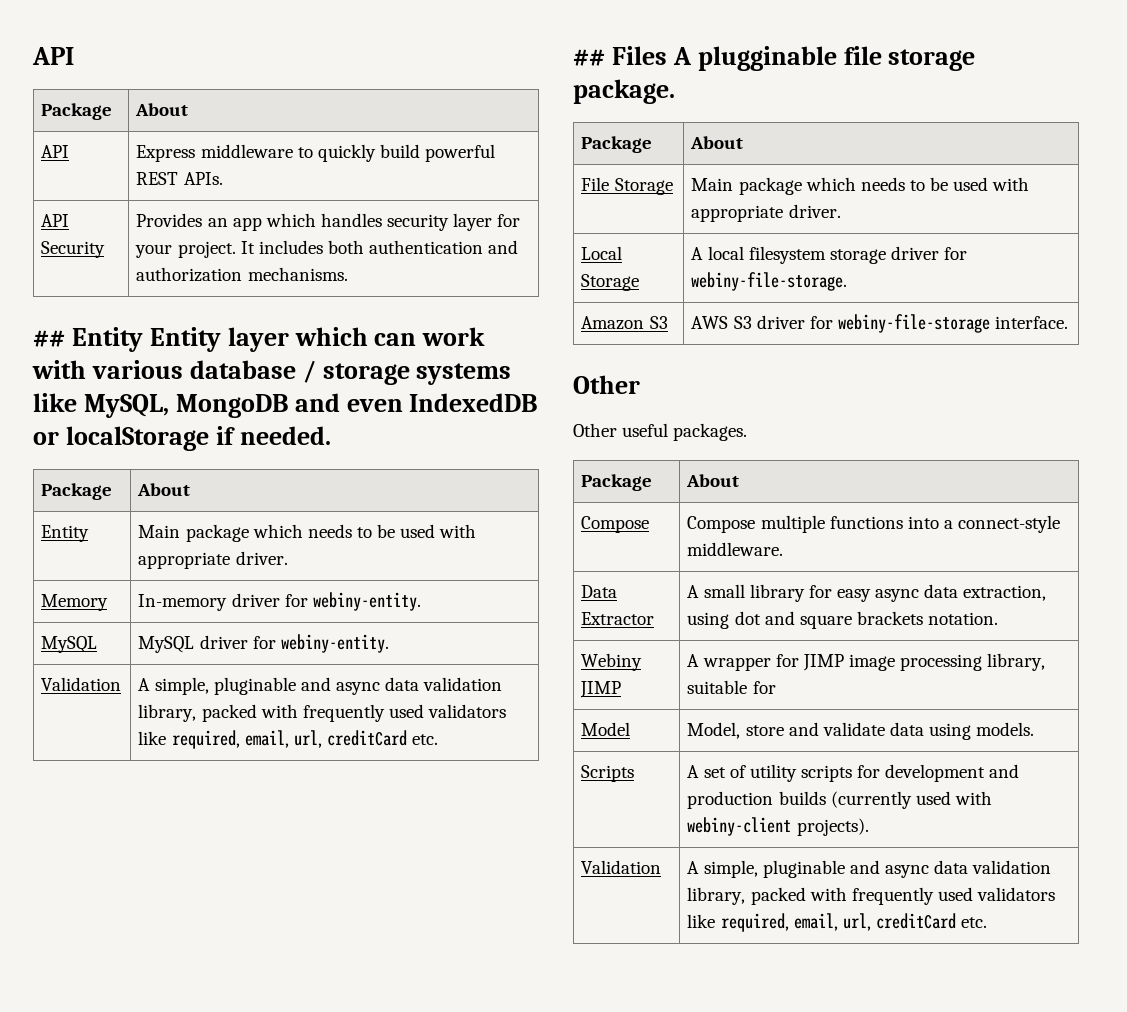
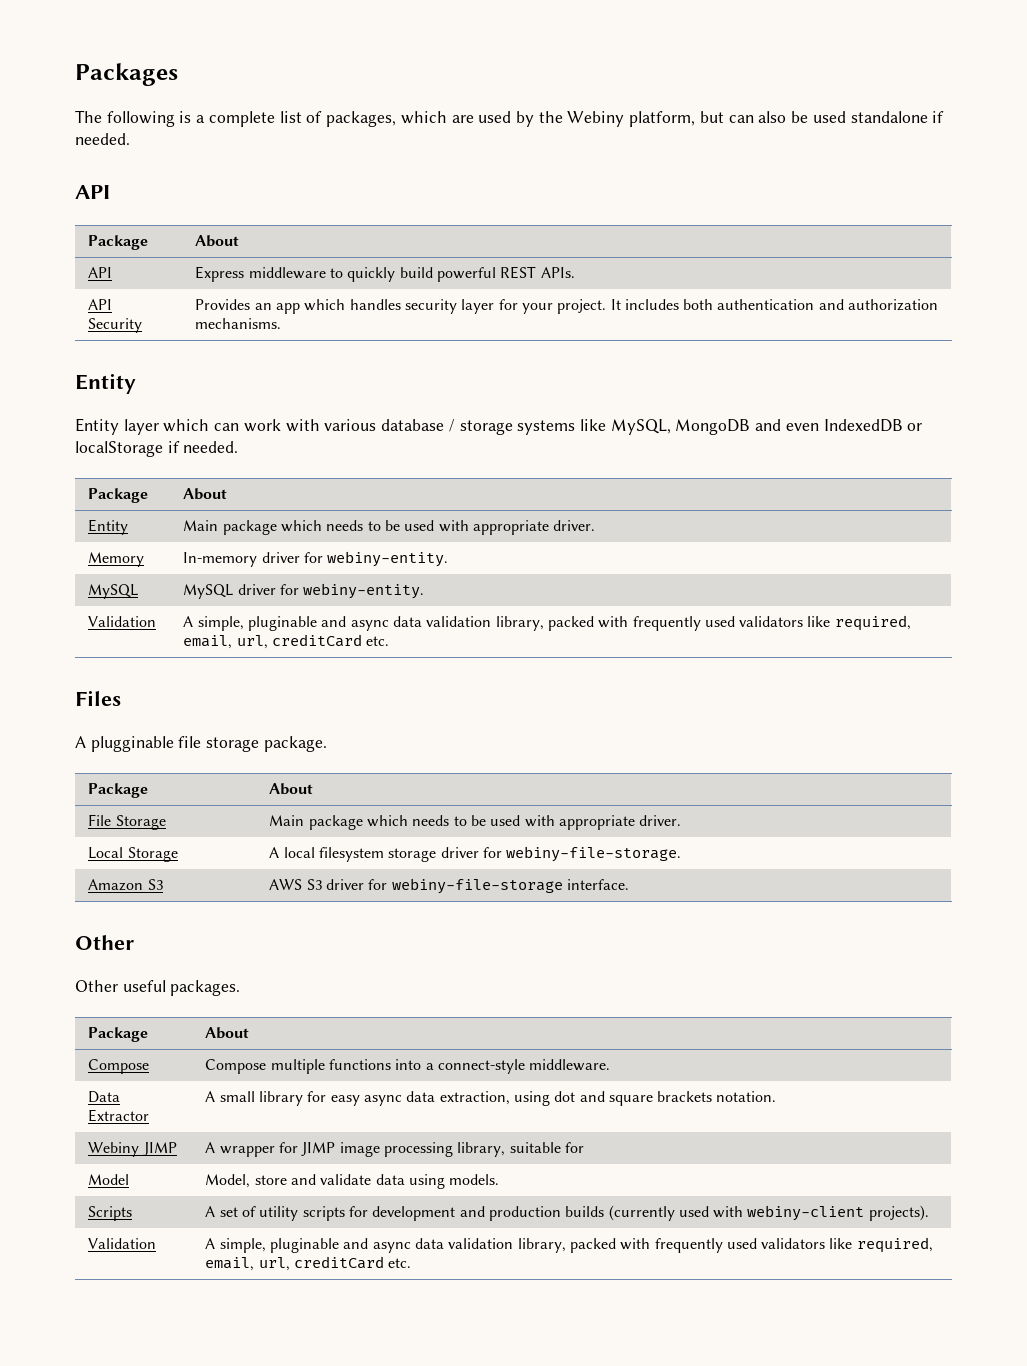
(32, 56) none -> [75,63,178,86] [75,110,945,127] [75,133,130,145] Packages // The following is a complete list of packages, which are used by the Webiny platform, but can also be used standalone if needed. //
[33,327,143,352] ## Entity -> [75,373,136,394] Entity //
[573,49,605,66] ## -> (390, 641) none
(667, 55) none -> (121, 698) //

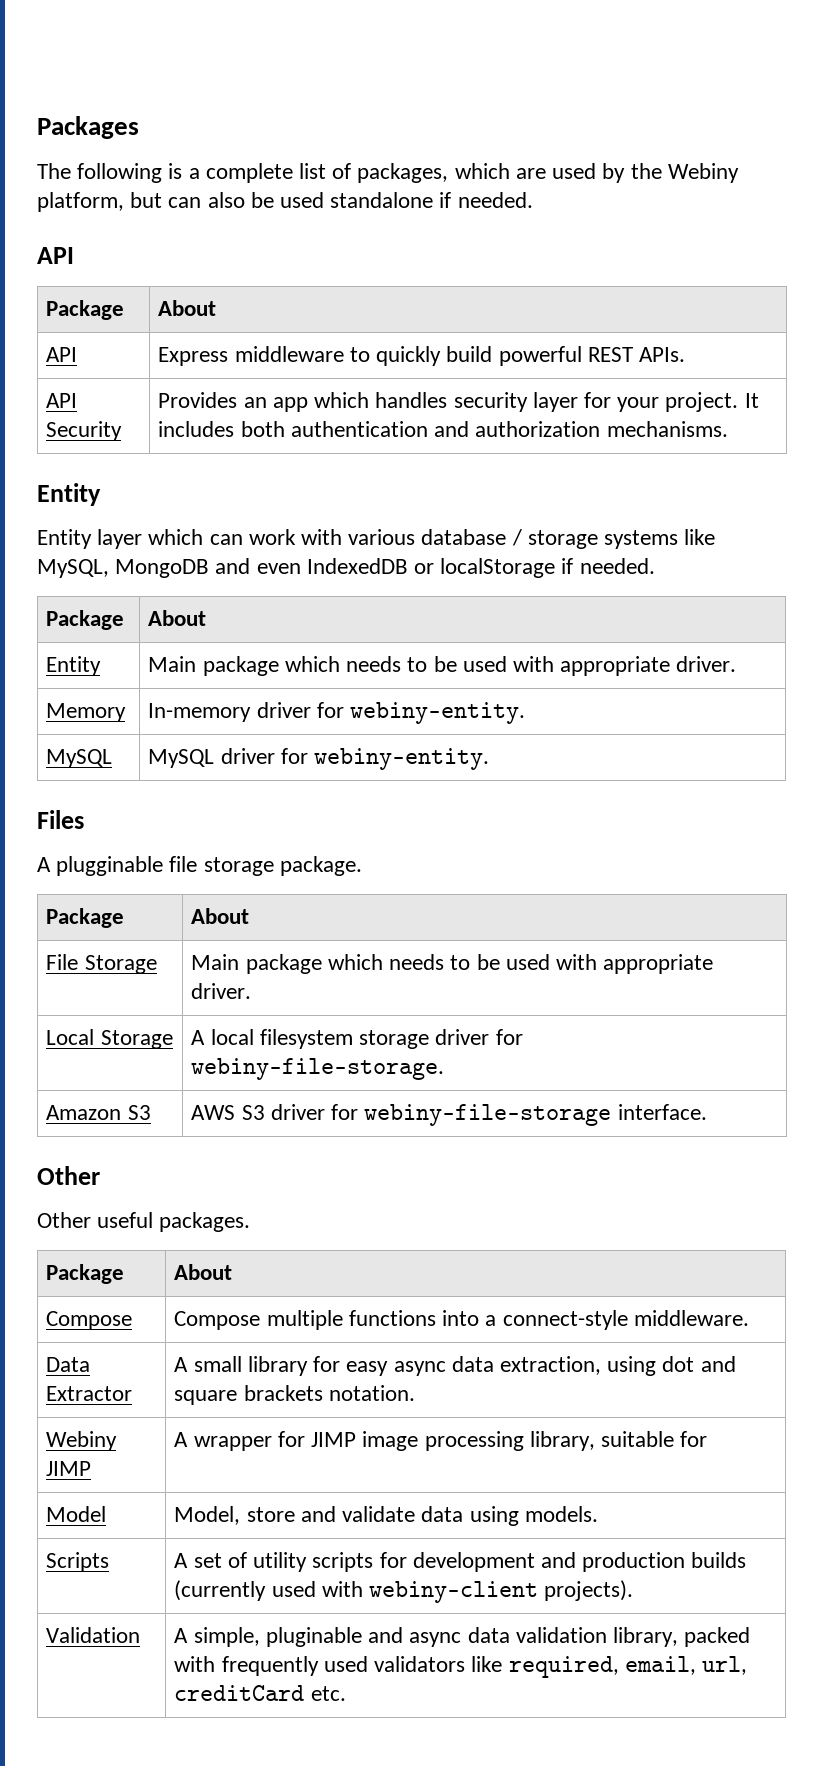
[88,616,157,627] [183,615,911,631] [183,634,390,649] // Validation | A simple, pluginable and async data validation library, packed with frequently used validators like required, email, url, creditCard etc. -> (490, 759) none

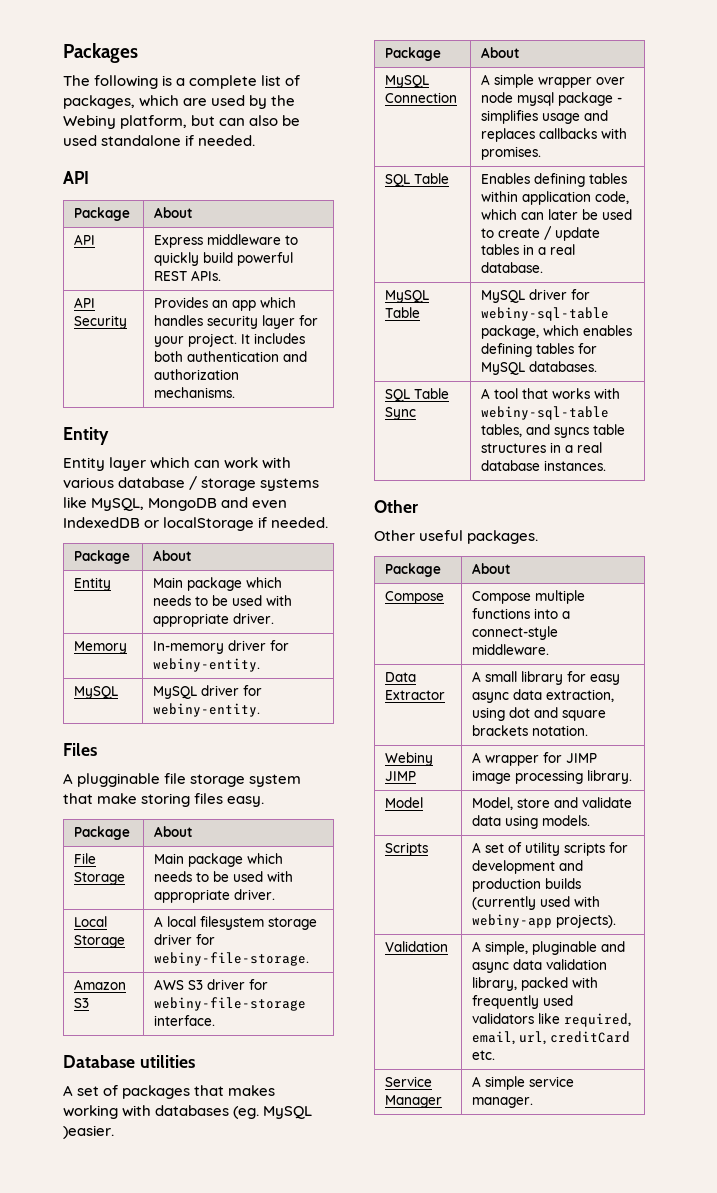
[279,856,362,876] package. -> [249,774,302,787] [63,793,265,807] system that make storing files easy.
(707, 1112) none -> [63,1055,195,1068] [63,1085,276,1099] [63,1105,313,1119] [63,1125,114,1139] [385,47,442,61] [481,47,521,58] [385,75,430,88] [385,92,458,103] [481,74,626,88] [481,92,623,106] [481,110,609,124] [481,128,628,142] [481,146,542,160] [385,173,450,187] [481,173,628,187] [481,191,630,205] [481,209,633,220] [481,226,601,241] [481,244,576,255] [481,262,544,273] [385,290,430,303] [385,307,421,318] [481,289,591,303] [481,307,610,321] [481,325,633,339] [481,343,598,357] [481,361,598,375] [385,388,450,402] [385,407,417,420] [481,388,621,399] [481,406,610,420] [481,424,626,438] [481,442,603,453] [481,460,607,471] // Database utilities // A set of packages that makes working with databases (eg. MySQL )easier. // Package | About // MySQL Connection | A simple wrapper over node mysql package - simplifies usage and replaces callbacks with promises. // SQL Table | Enables defining tables within application code, which can later be used to create / update tables in a real database. // MySQL Table | MySQL driver for webiny-sql-table package, which enables defining tables for MySQL databases. // SQL Table Sync | A tool that works with webiny-sql-table tables, and syncs table structures in a real database instances.
[529,1431,708,1451] library, suitable for -> [587,770,633,784] library.
[369,1581,539,1603] webiny-client -> [472,914,553,928] webiny-app
(346, 1693) none -> [385,1076,433,1087] [385,1095,443,1108] [472,1076,575,1090] [472,1097,534,1108] // Service Manager | A simple service manager.

